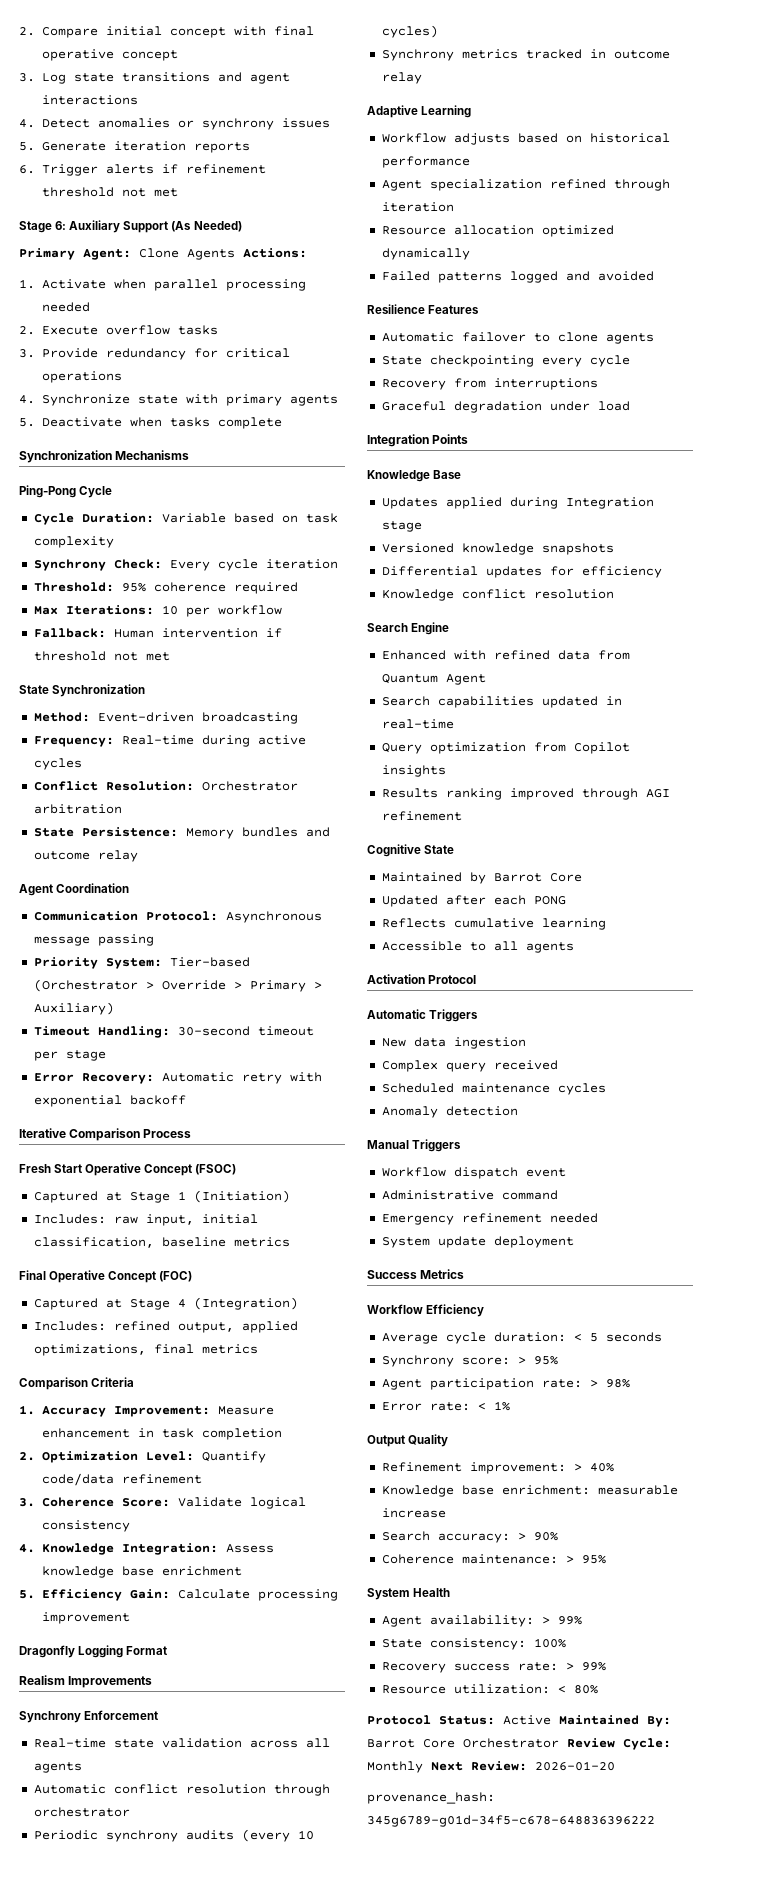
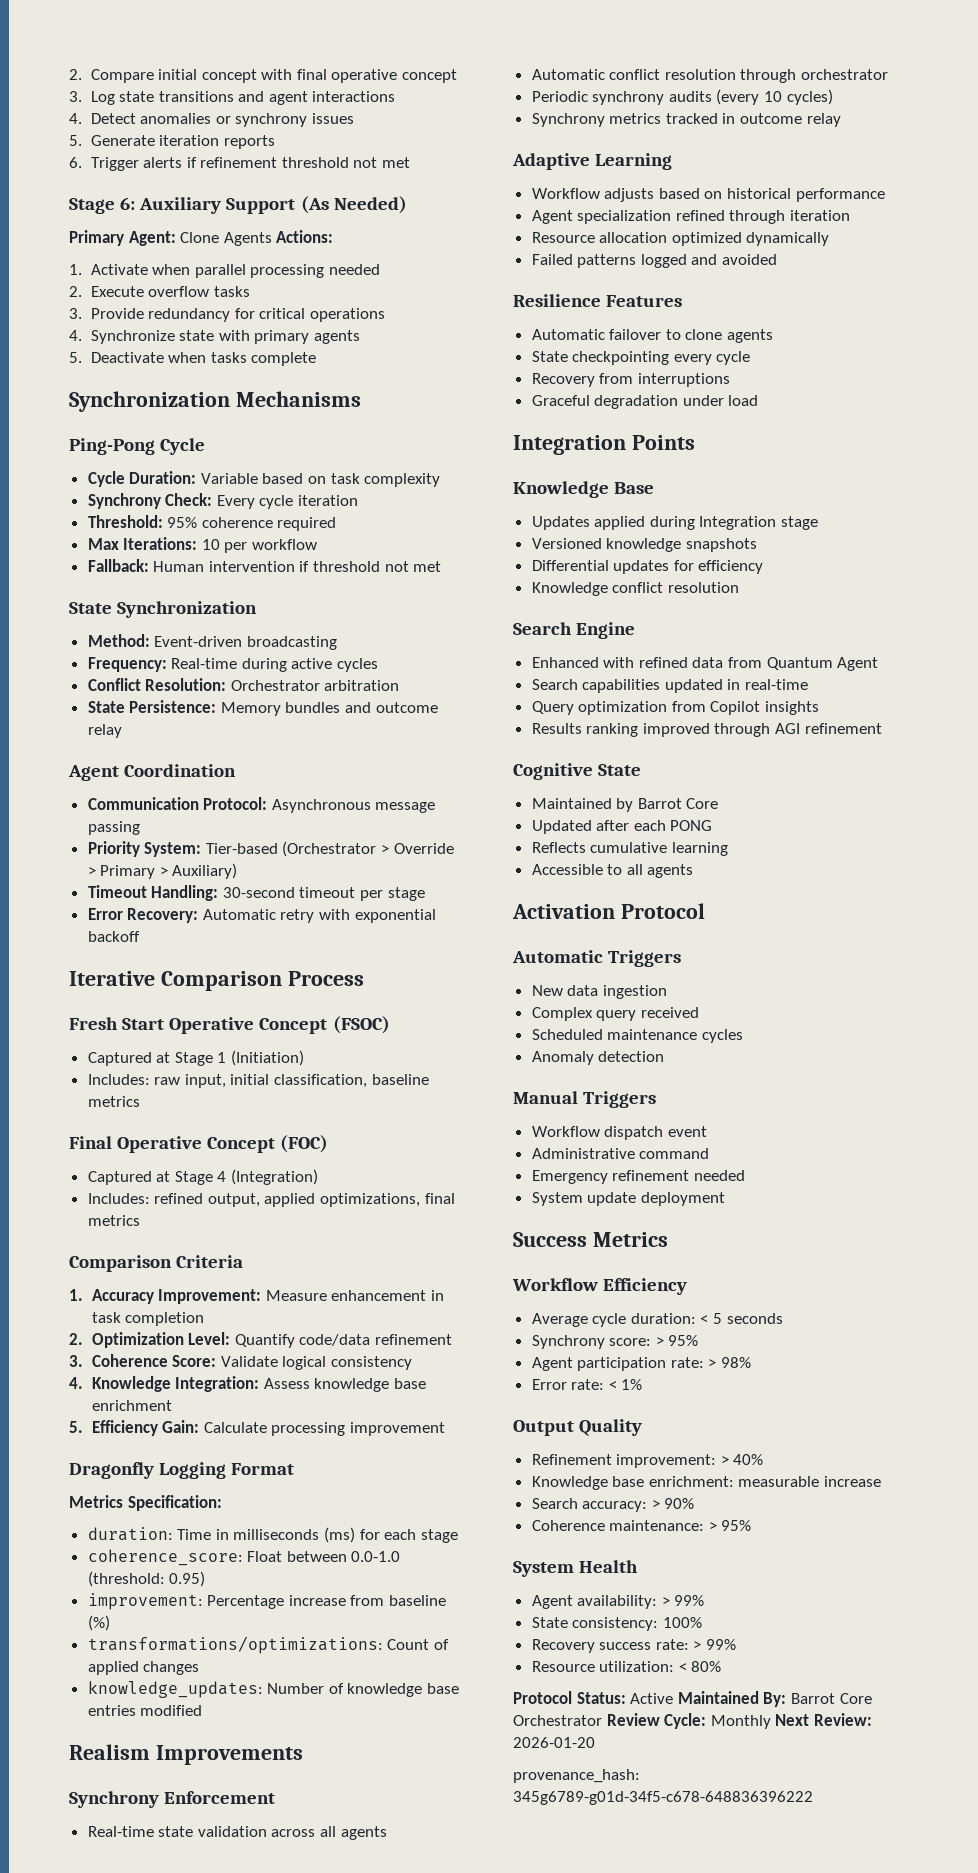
(168, 1650) none -> [69,1495,222,1511] [87,1527,458,1543] [87,1549,401,1566] [87,1571,206,1587] [87,1593,447,1610] [87,1615,110,1631] [87,1636,449,1654] [87,1661,200,1675] [87,1681,460,1698] [87,1705,203,1716] // Metrics Specification: // duration: Time in milliseconds (ms) for each stage // coherence_score: Float between 0.0-1.0 (threshold: 0.95) // improvement: Percentage increase from baseline (%) // transformations/optimizations: Count of applied changes // knowledge_updates: Number of knowledge base entries modified

